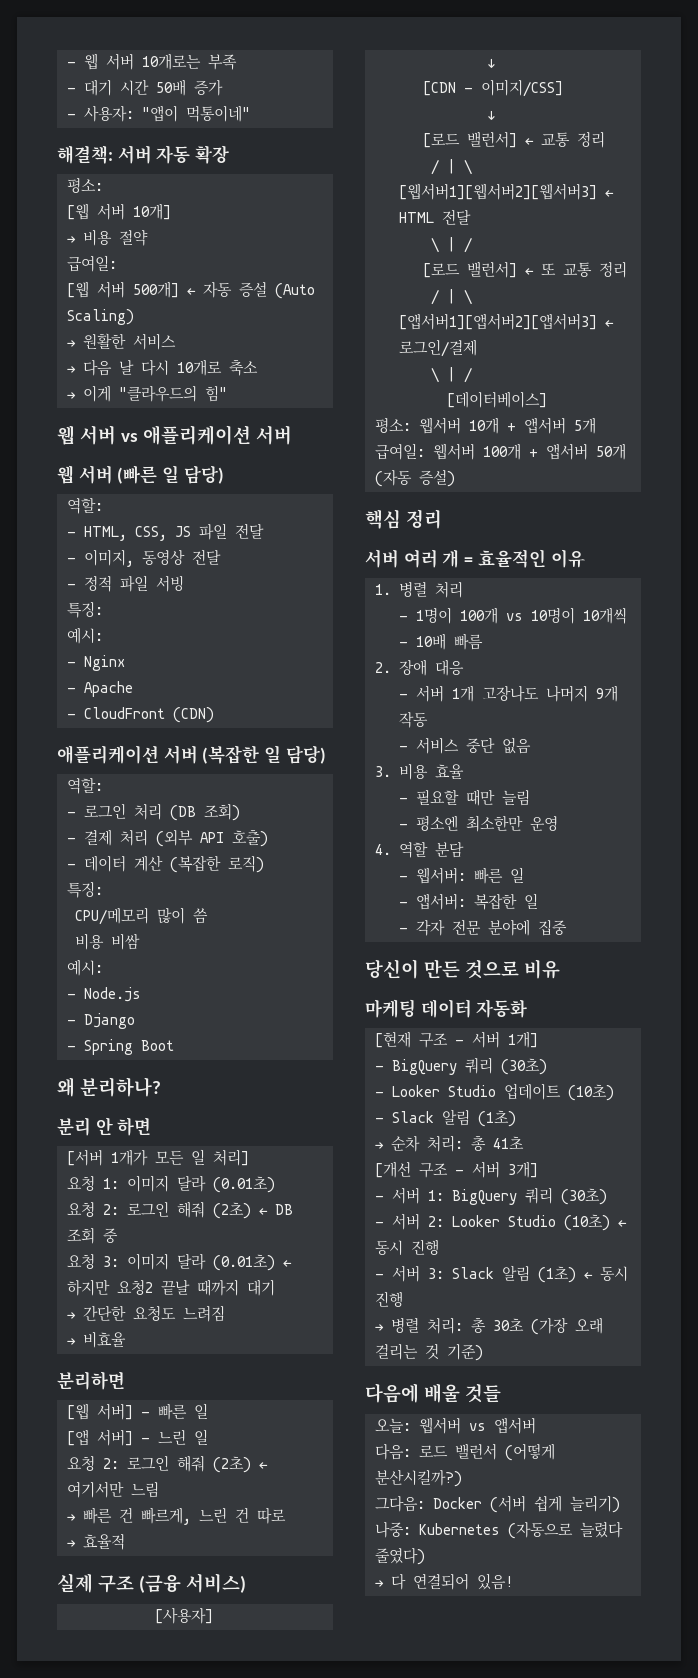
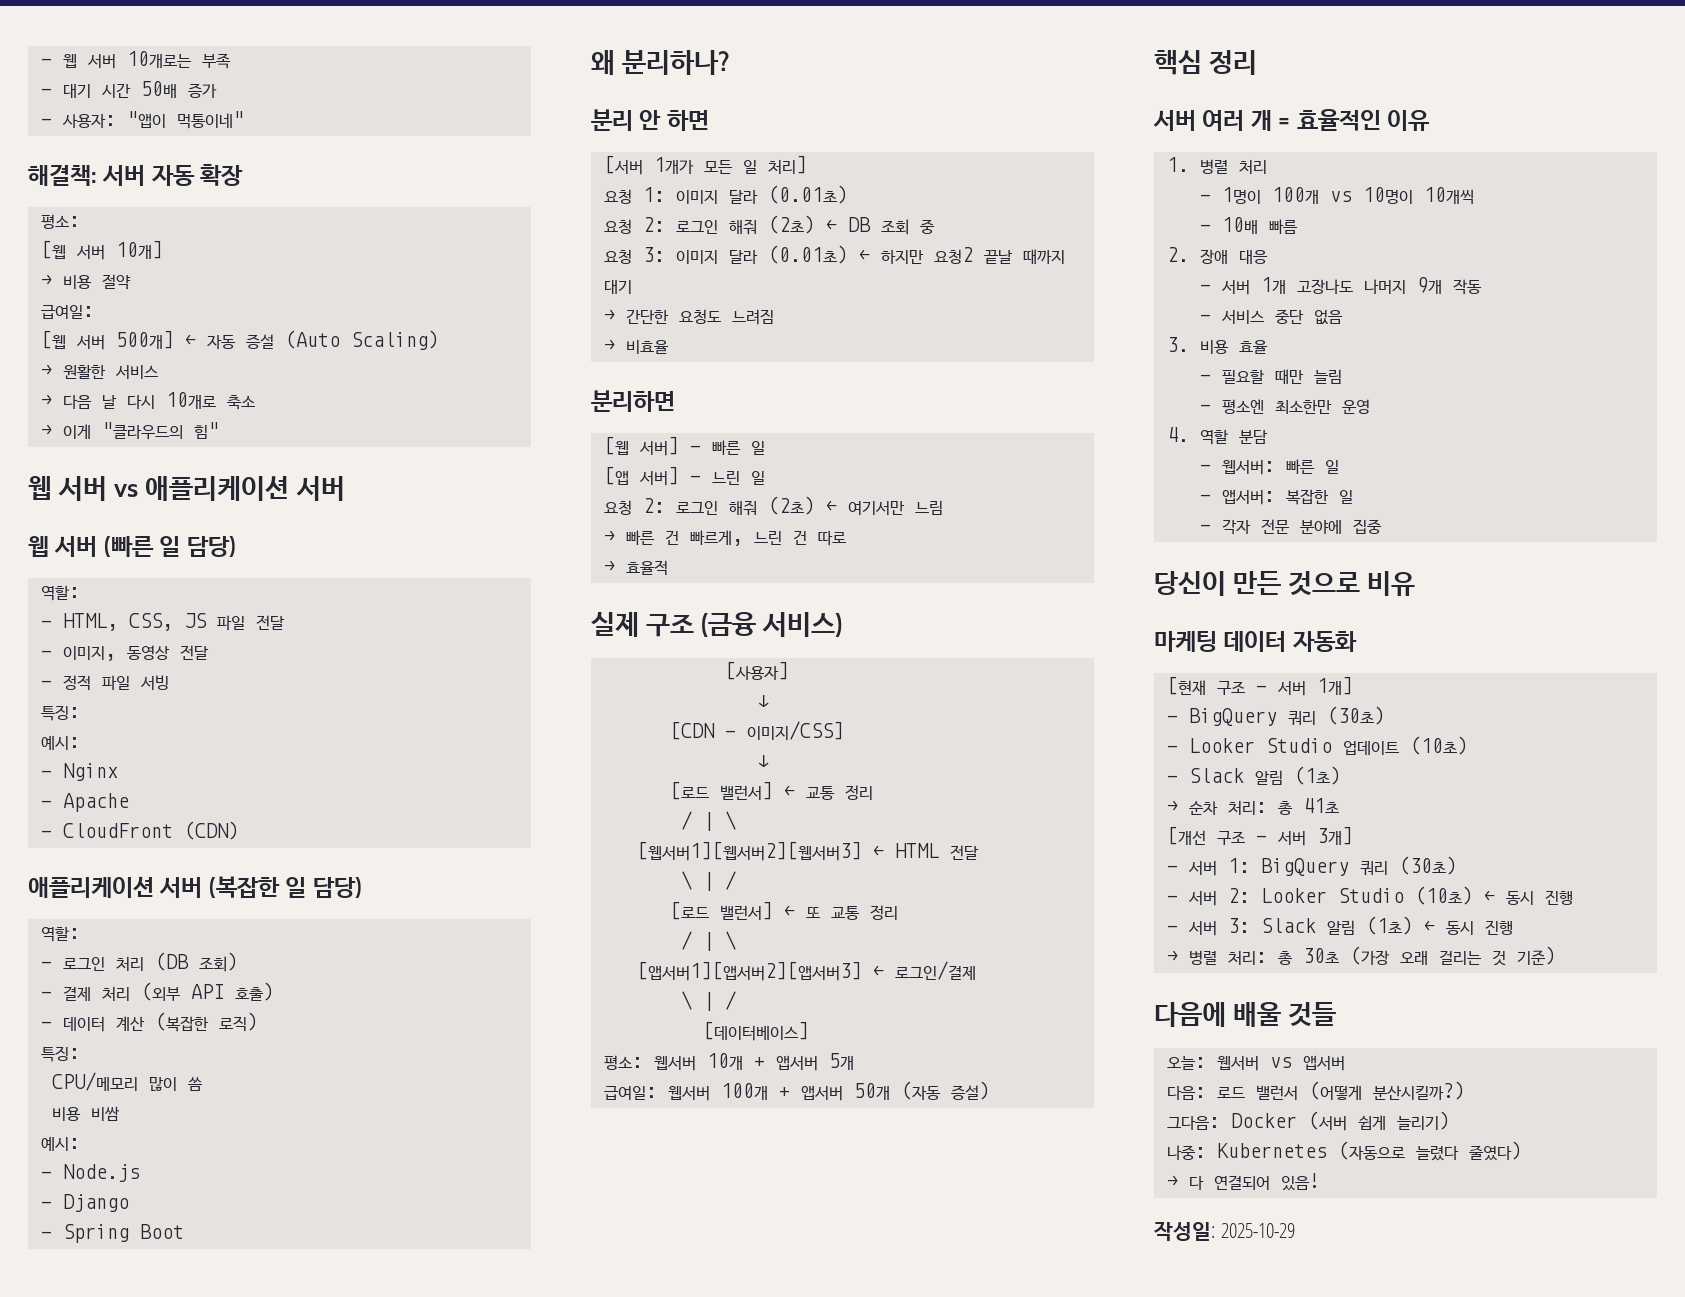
(514, 1581) none -> [1154,1221,1295,1242] // 작성일: 2025-10-29

